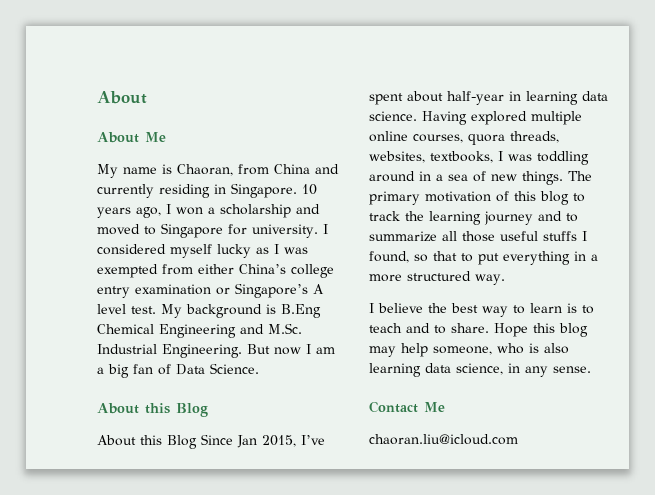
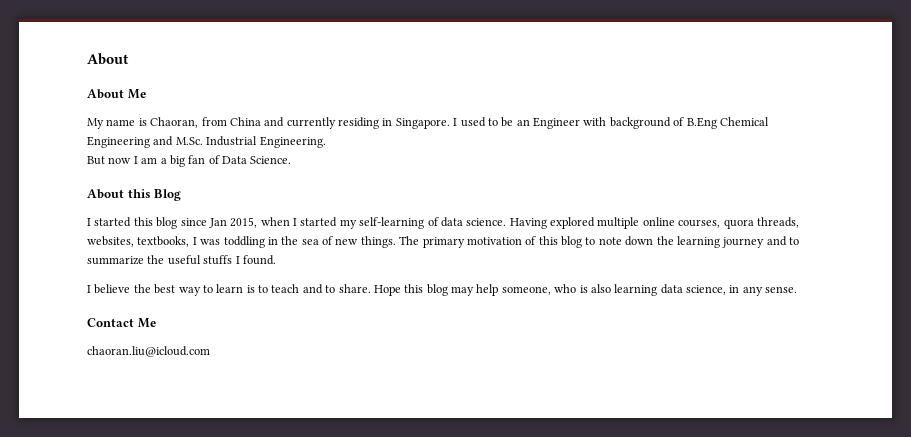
[302,184,317,195] [97,204,320,218] [97,223,328,238] [97,244,308,258] [97,264,334,278] [97,283,324,298] [97,304,276,318] 10 years ago, I won a scholarship and moved to Singapore for university. I considered myself lucky as I was exempted from either China’s college entry examination or Singapore’s A level test. My background is -> [453,117,685,129] I used to be an Engineer with background of
(242, 351) none -> (326, 142) //
[97,434,325,449] [369,91,578,105] About this Blog Since Jan 2015, I’ve spent about half-year in learning -> [87,217,439,229] I started this blog since Jan 2015, when I started my self-learning of
[369,171,443,182] around in a -> [267,236,299,245] in the
[369,211,400,221] track -> [598,236,654,246] note down
[442,231,495,242] all those -> [147,255,165,264] the
[369,251,598,265] [369,271,505,285] found, so that to put everything in a more structured way. -> [242,255,276,265] found.

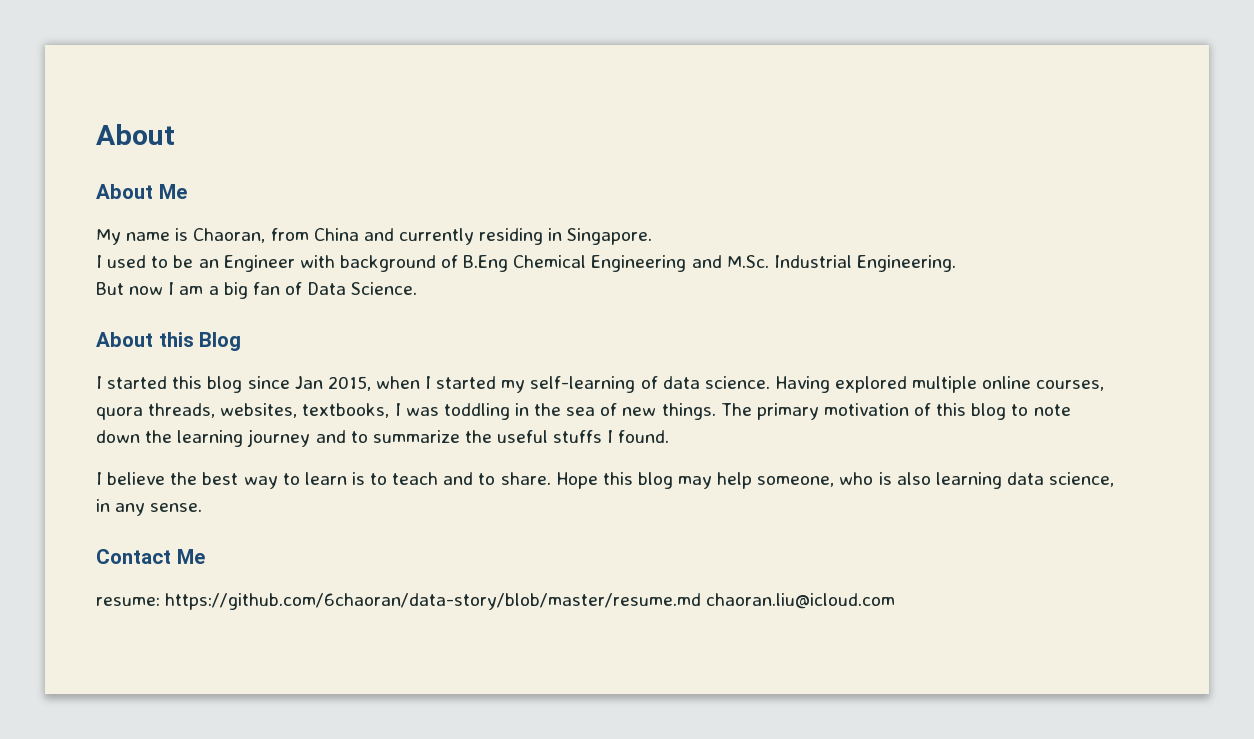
(450, 123) none -> (653, 236) //
(156, 323) none -> [96,593,702,610] resume: https://github.com/6chaoran/data-story/blob/master/resume.md

